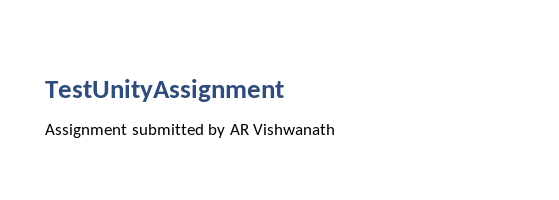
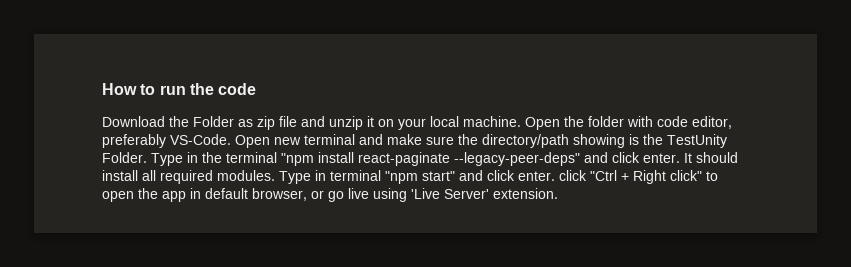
[45,79,284,102] [45,124,336,138] TestUnityAssignment // Assignment submitted by AR Vishwanath -> [102,83,257,95] [102,116,732,130] [102,134,727,148] [102,152,738,166] [102,170,718,184] [102,188,558,202] How to run the code // Download the Folder as zip file and unzip it on your local machine. Open the folder with code editor, preferably VS-Code. Open new terminal and make sure the directory/path showing is the TestUnity Folder. Type in the terminal "npm install react-paginate --legacy-peer-deps" and click enter. It should install all required modules. Type in terminal "npm start" and click enter. click "Ctrl + Right click" to open the app in default browser, or go live using 'Live Server' extension.

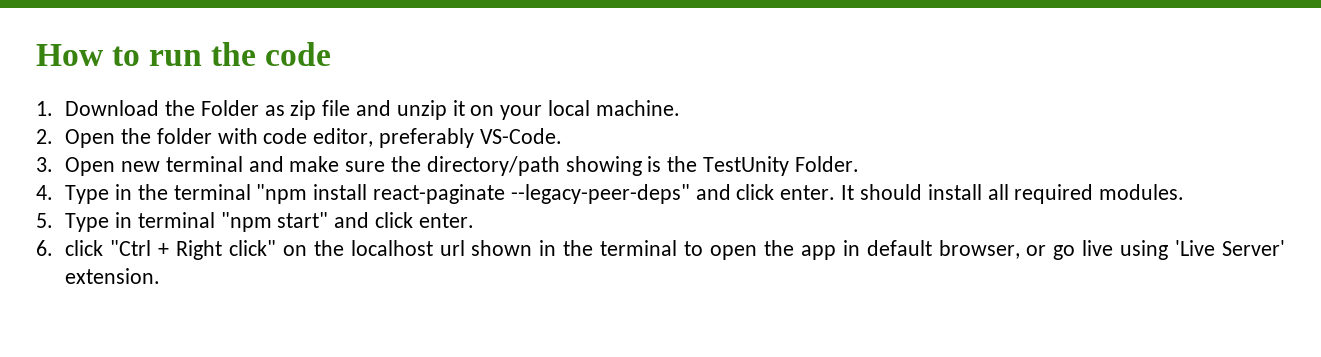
(257, 89) none -> [36,101,53,116] 1.
(521, 121) none -> [36,129,53,144] // 2.
(231, 139) none -> [36,157,53,172] // 3.
(147, 157) none -> [36,185,53,200] // 4.
(275, 175) none -> [36,213,53,228] // 5.
(555, 176) none -> [36,240,53,256] // 6.
(702, 175) none -> [282,240,678,256] on the localhost url shown in the terminal

